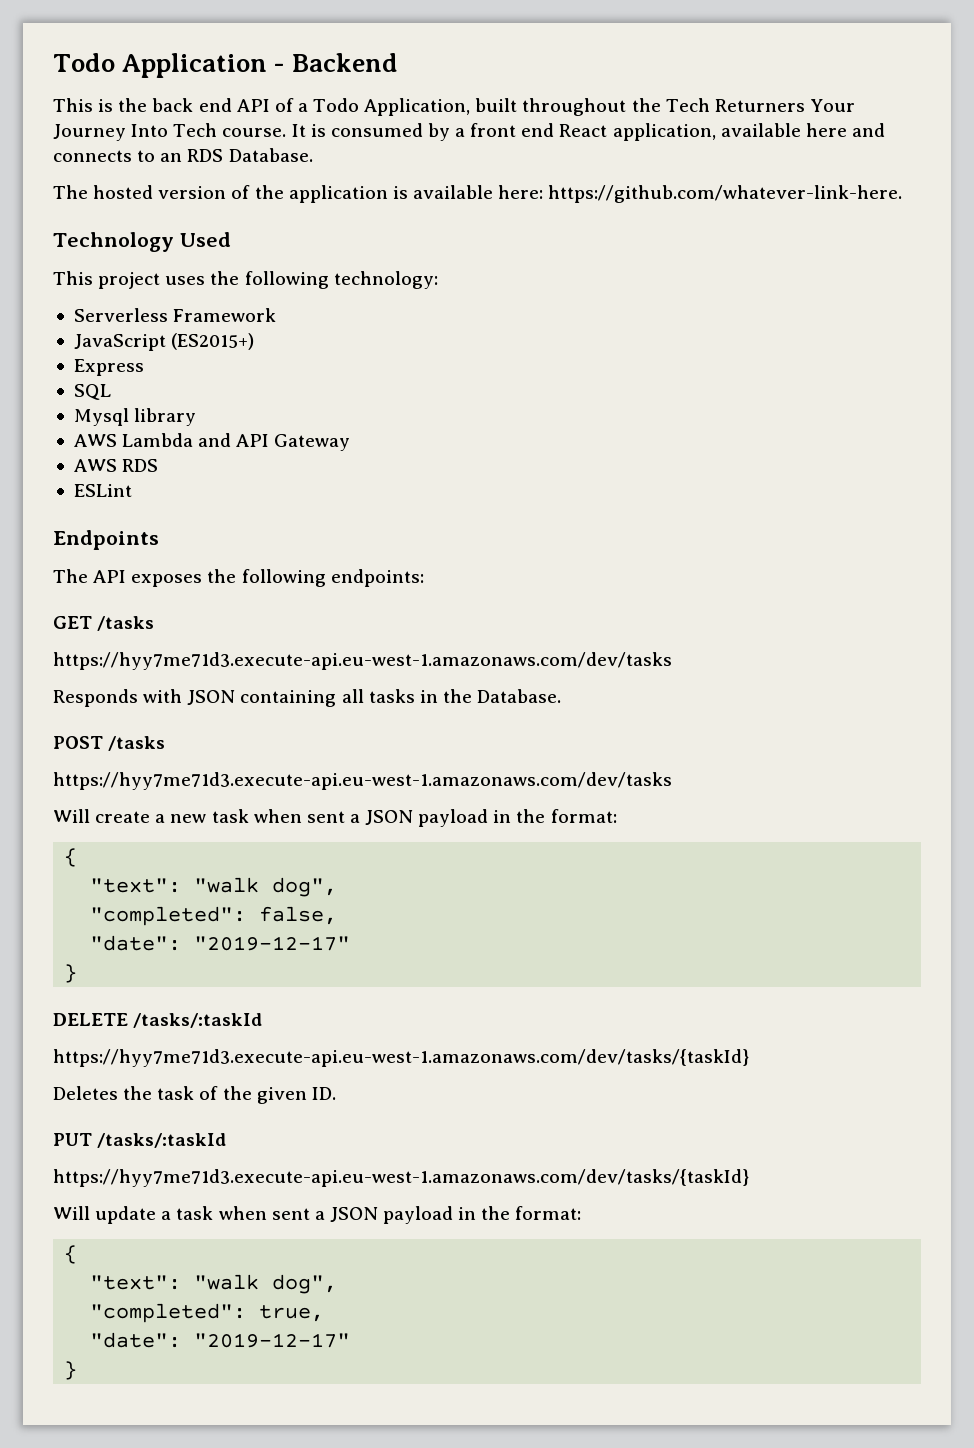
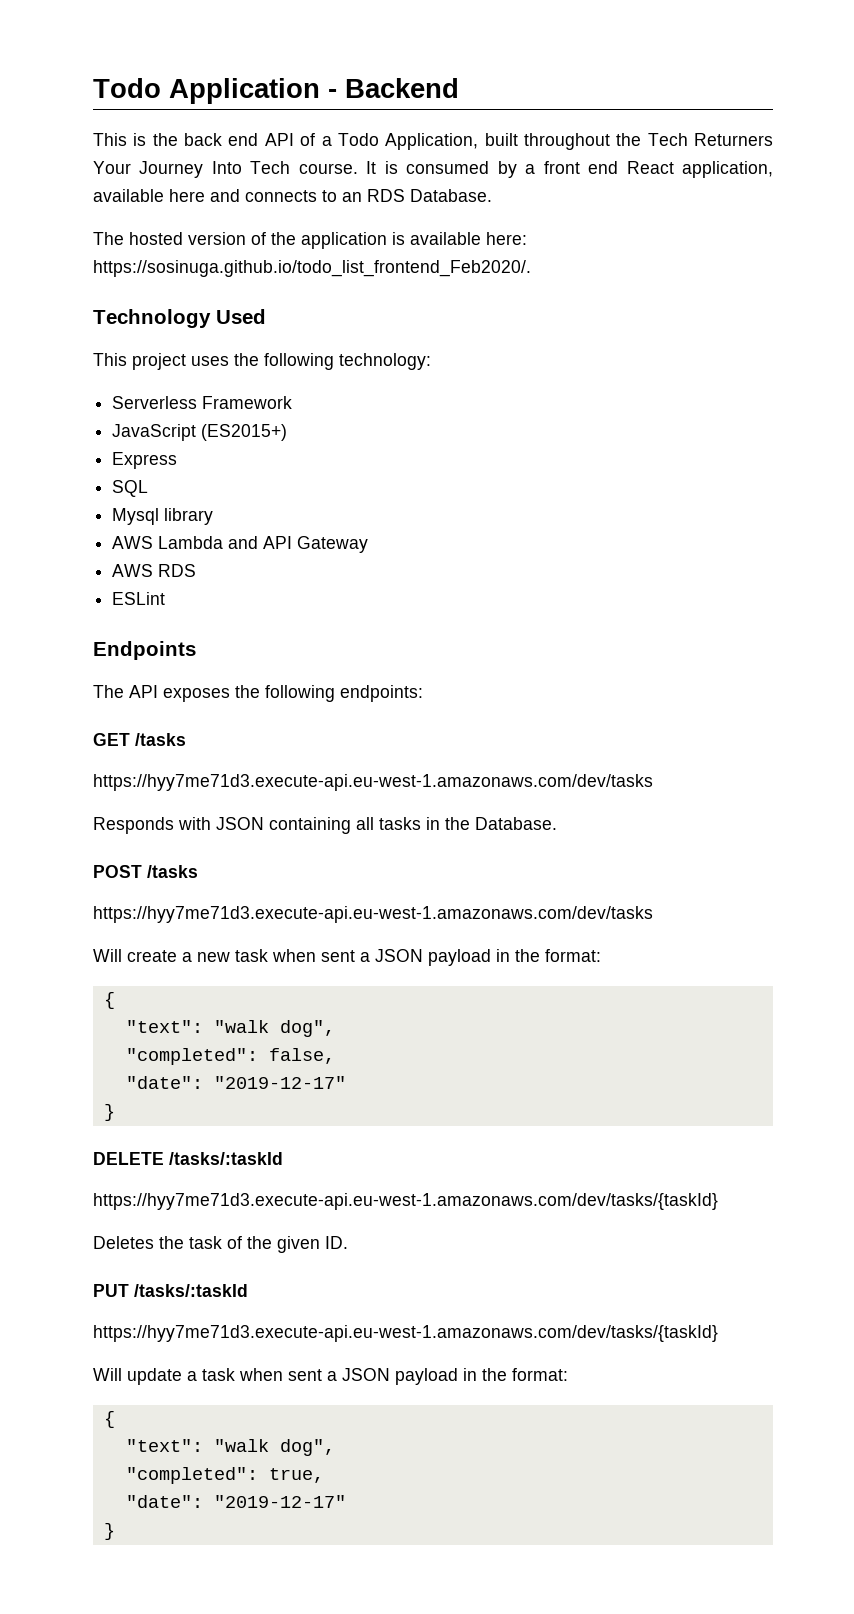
[548,185,903,203] https://github.com/whatever-link-here. -> [93,260,531,277] https://sosinuga.github.io/todo_list_frontend_Feb2020/.

